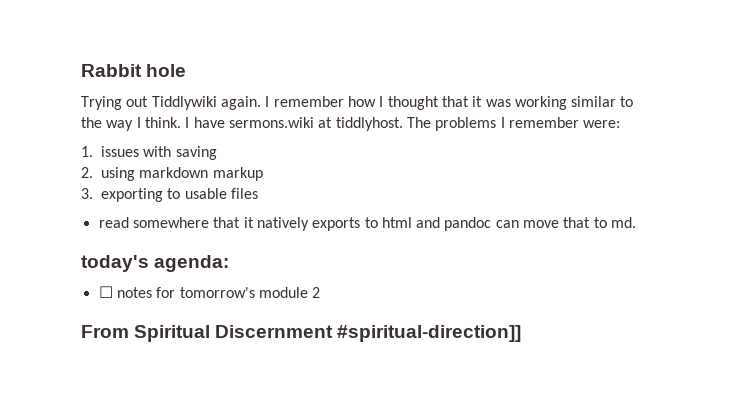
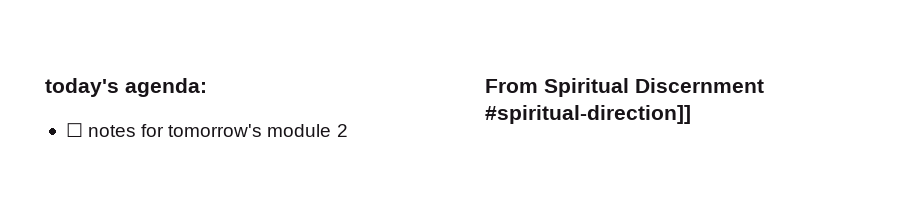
[81,64,187,77] [81,96,634,110] [81,117,621,131] [81,146,217,160] [81,167,263,181] [81,188,258,202] [98,217,637,231] Rabbit hole // Trying out Tiddlywiki again. I remember how I thought that it was working similar to the way I think. I have sermons.wiki at tiddlyhost. The problems I remember were: // 1. issues with saving // 2. using markdown markup // 3. exporting to usable files // read somewhere that it natively exports to html and pandoc can move that to md. // -> (45, 87) none

